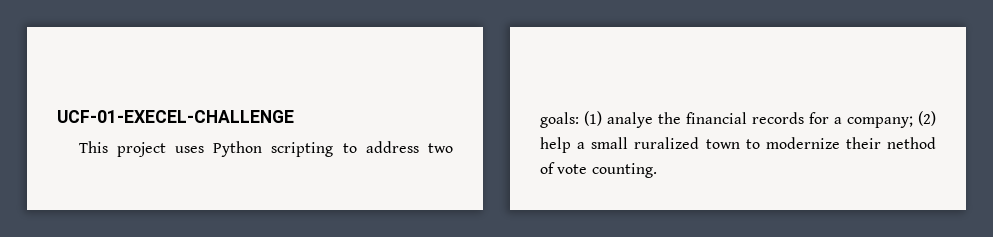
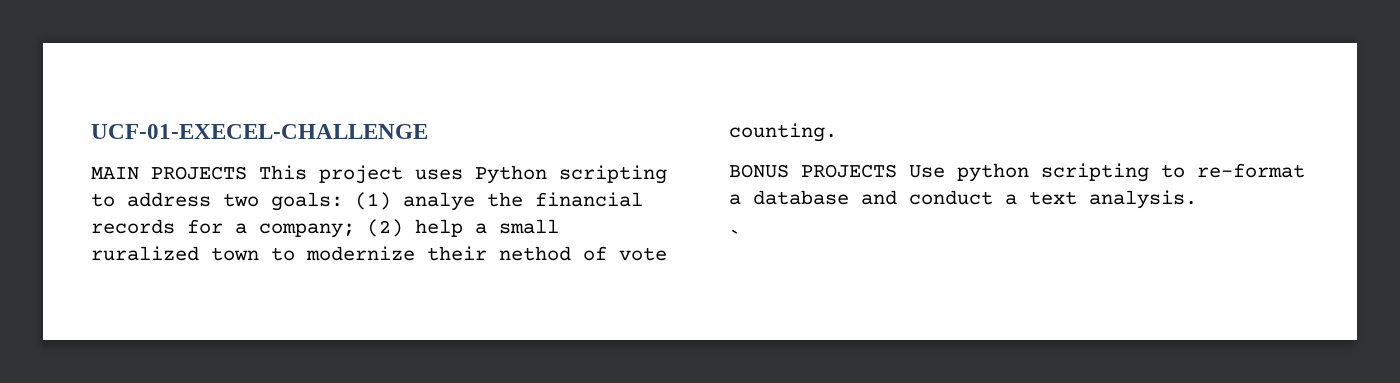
(294, 116) none -> [91,166,247,180] MAIN PROJECTS
(657, 170) none -> [729,163,1305,182] [729,190,1197,209] [729,229,741,244] // BONUS PROJECTS Use python scripting to re-format a database and conduct a text analysis. // `

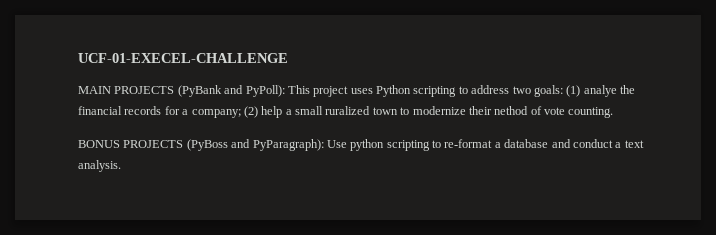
(247, 173) none -> [177,85,285,97] (PyBank and PyPoll):
(897, 171) none -> [186,139,324,151] (PyBoss and PyParagraph):
[729,229,741,244] // ` -> (121, 166) none

